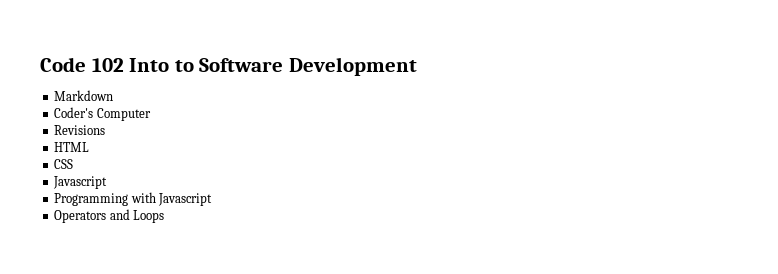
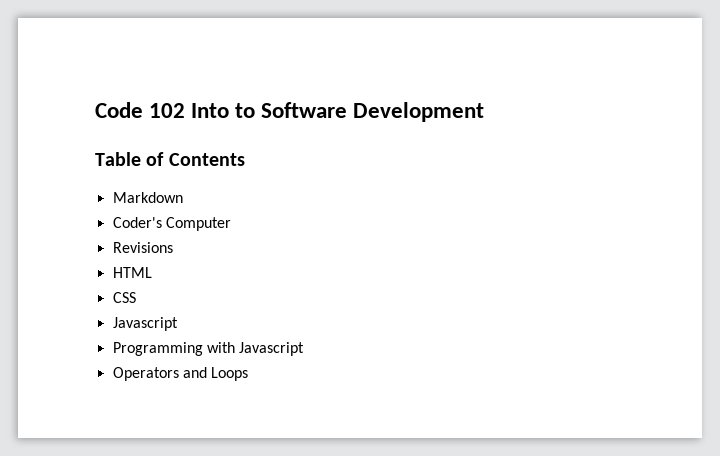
(417, 66) none -> [95,152,245,166] // Table of Contents

